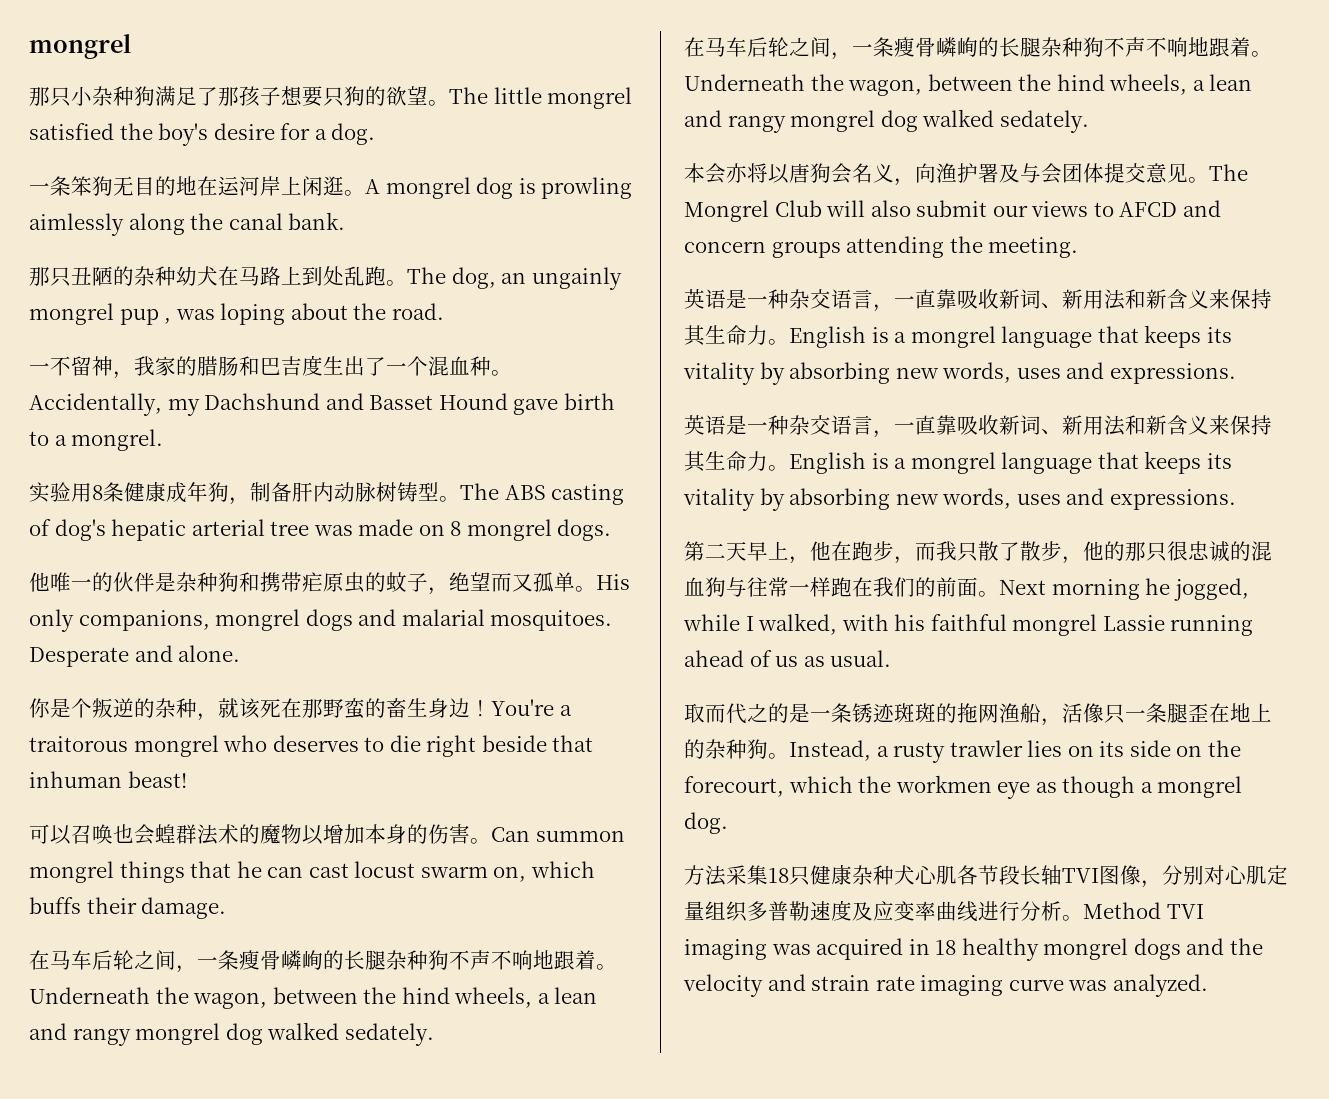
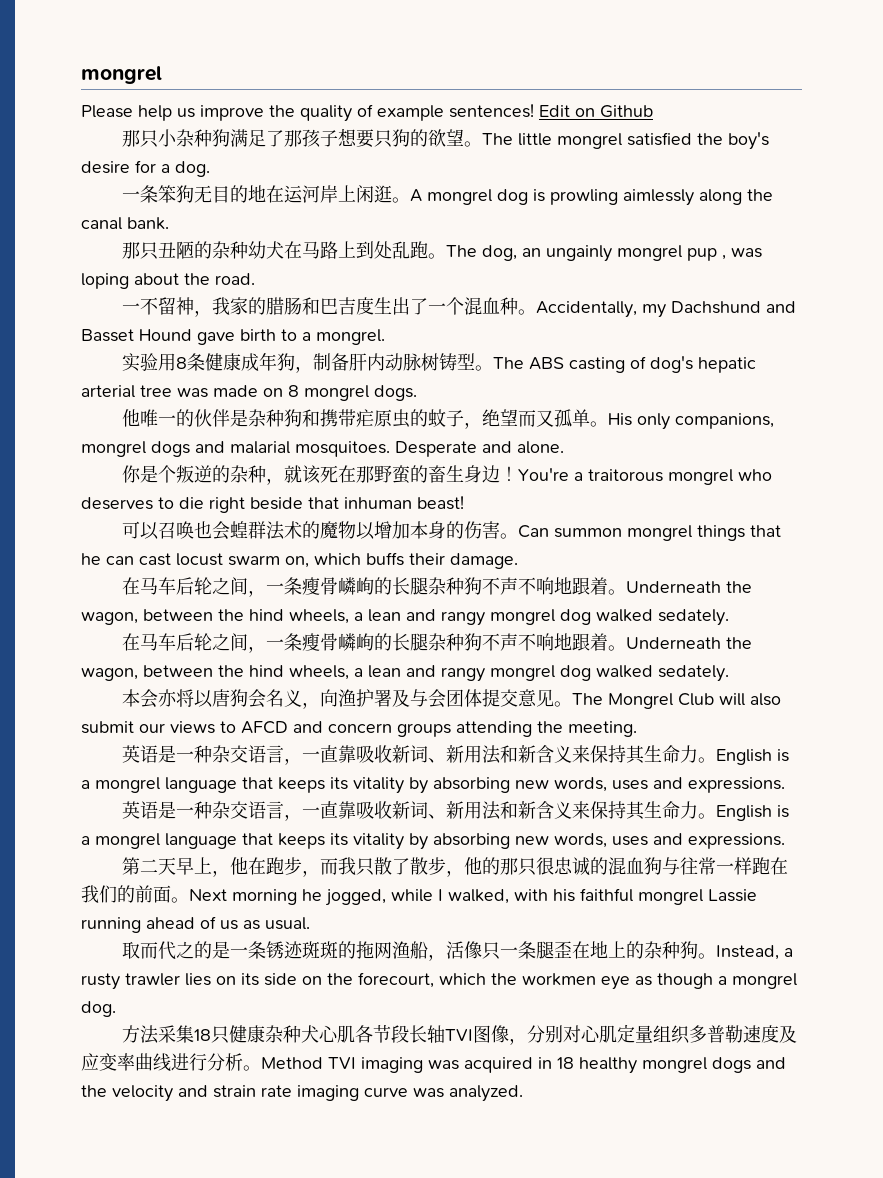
[29,34,131,59] mongrel -> [81,66,162,84] [81,104,653,122] mongrel // Please help us improve the quality of example sentences! Edit on Github

